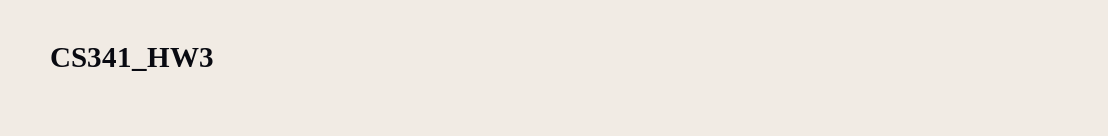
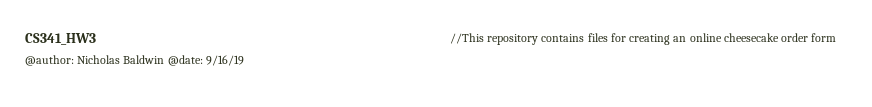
(214, 59) none -> [25,55,244,66] [450,33,837,45] // @author: Nicholas Baldwin @date: 9/16/19 // //This repository contains files for creating an online cheesecake order form

